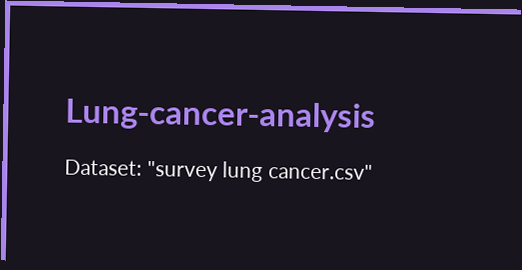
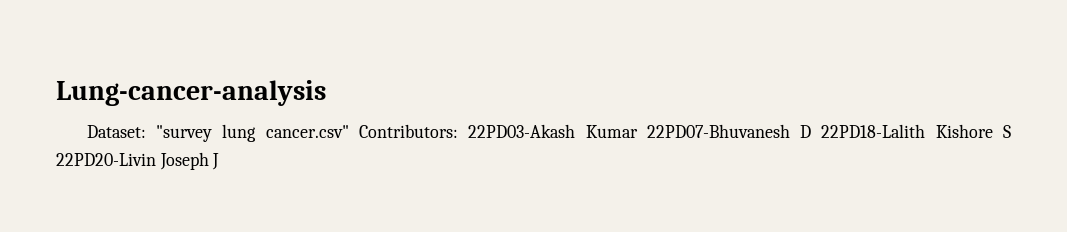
(374, 171) none -> [358,124,1012,138] [56,152,220,170] Contributors: 22PD03-Akash Kumar 22PD07-Bhuvanesh D 22PD18-Lalith Kishore S 22PD20-Livin Joseph J

